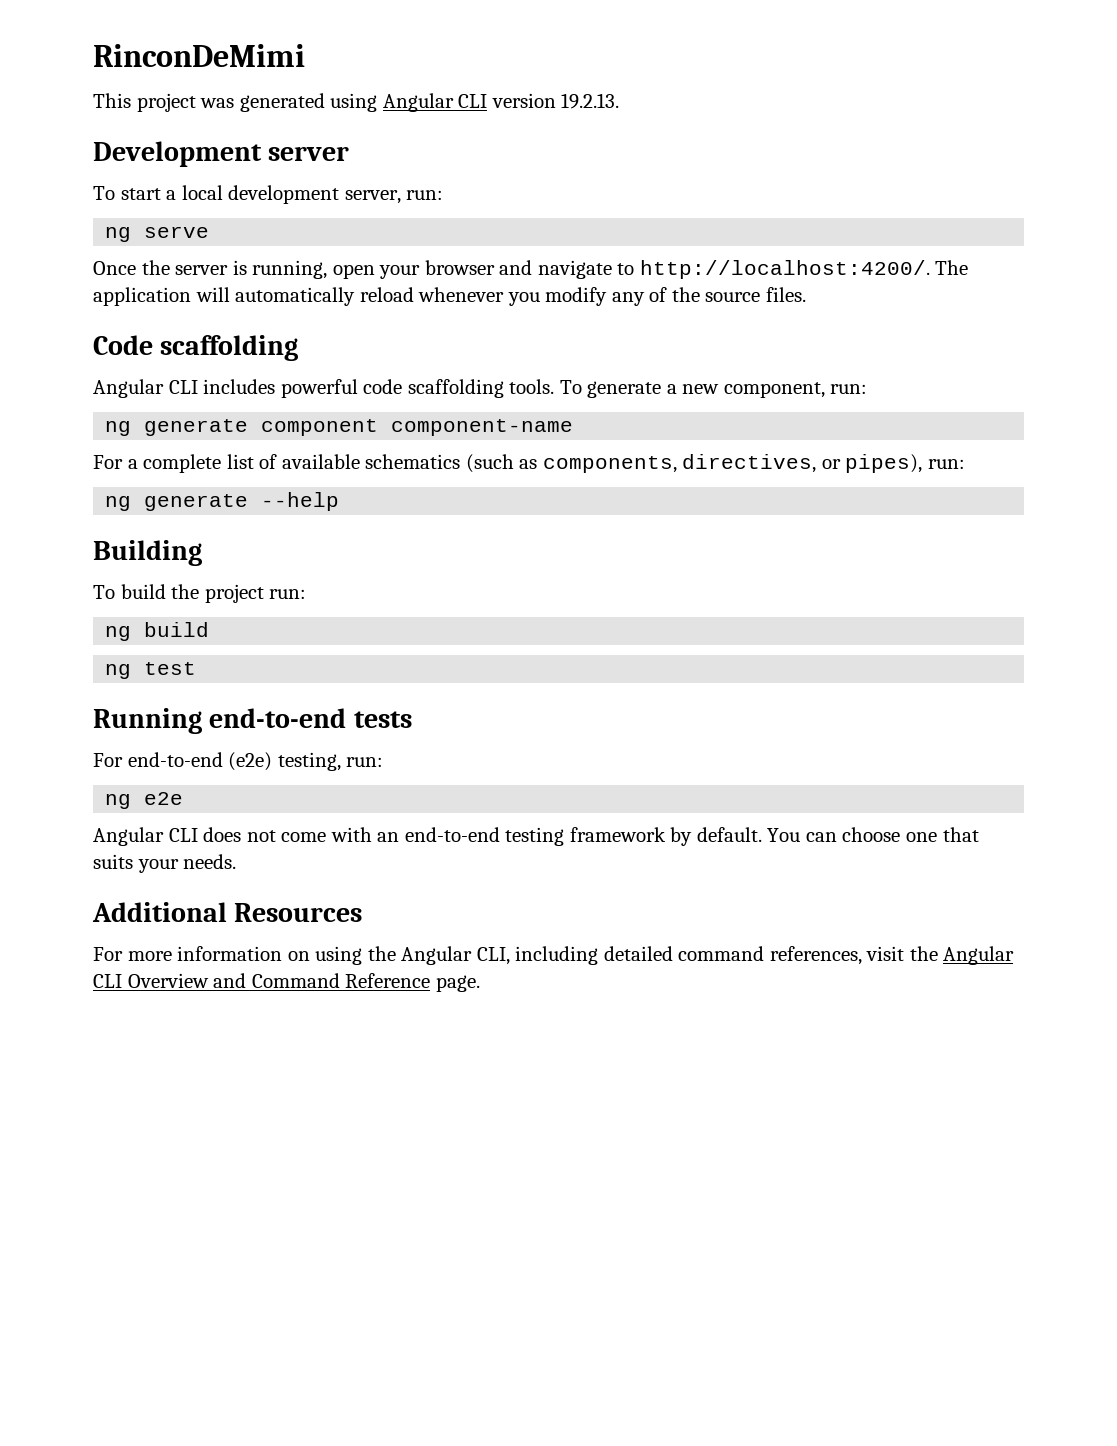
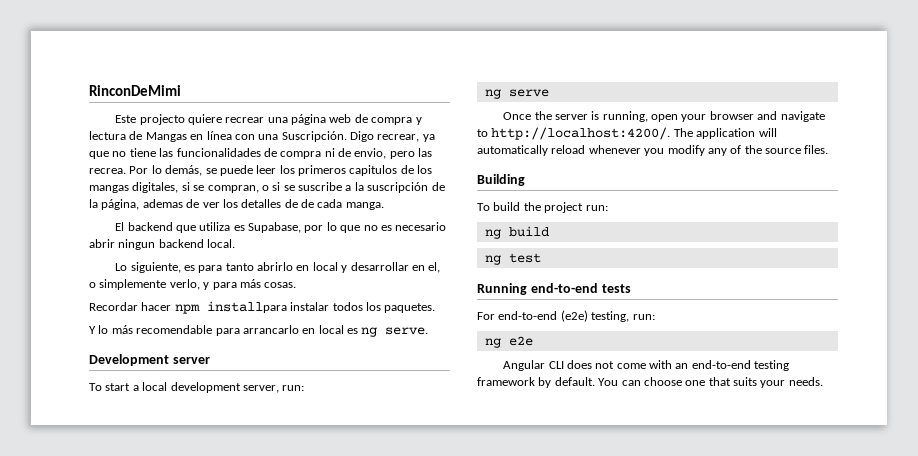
[93,93,620,112] This project was generated using Angular CLI version 19.2.13. -> [115,114,422,125] [89,131,435,142] [89,148,433,159] [89,165,433,176] [89,182,445,193] [89,199,384,210] [115,222,447,233] [89,239,236,250] [115,262,441,273] [89,279,297,290] [89,301,436,314] [89,325,429,337] Este projecto quiere recrear una página web de compra y lectura de Mangas en línea con una Suscripción. Digo recrear, ya que no tiene las funcionalidades de compra ni de envio, pero las recrea. Por lo demás, se puede leer los primeros capitulos de los mangas digitales, si se compran, o si se suscribe a la suscripción de la página, ademas de ver los detalles de de cada manga. // El backend que utiliza es Supabase, por lo que no es necesario abrir ningun backend local. // Lo siguiente, es para tanto abrirlo en local y desarrollar en el, o simplemente verlo, y para más cosas. // Recordar hacer npm installpara instalar todos los paquetes. // Y lo más recomendable para arrancarlo en local es ng serve.
[93,335,299,361] [93,379,868,398] [105,419,574,436] [93,454,965,473] [105,492,340,511] // Code scaffolding // Angular CLI includes powerful code scaffolding tools. To generate a new component, run: // ng generate component component-name // For a complete list of available schematics (such as components, directives, or pipes), run: // ng generate --help -> (829, 149) none
[92,902,363,922] [93,946,1015,965] [93,973,480,992] // Additional Resources // For more information on using the Angular CLI, including detailed command references, visit the Angular CLI Overview and Command Reference page. -> (823, 381) none

